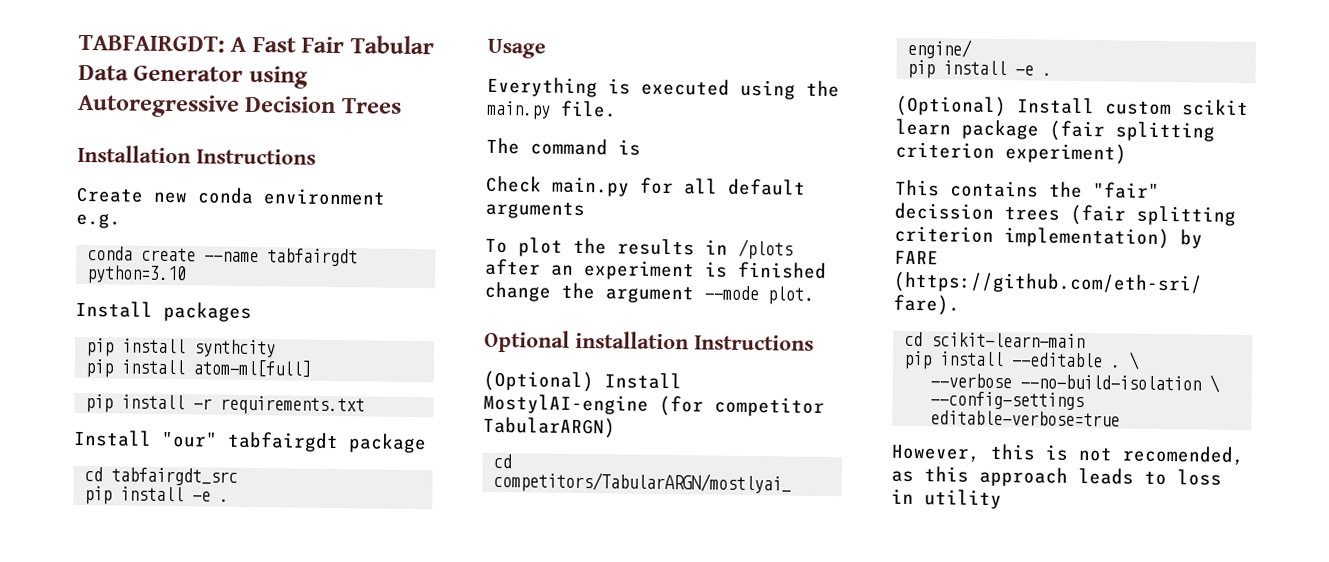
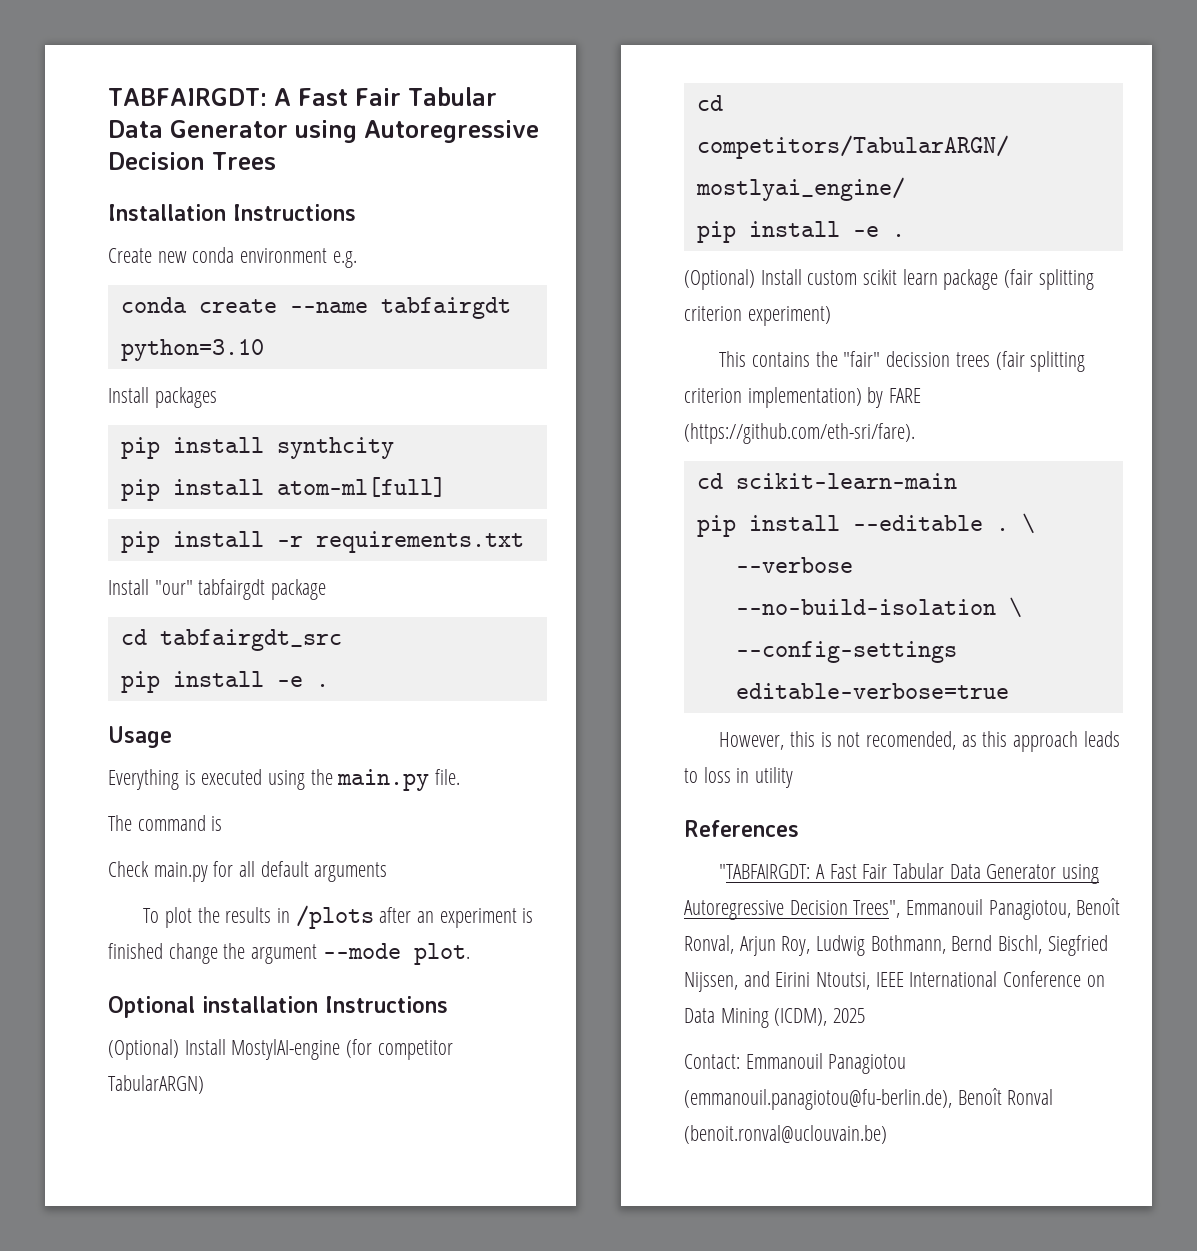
(1002, 499) none -> [684,820,799,837] [719,863,1100,884] [684,898,1121,920] [684,935,1108,956] [684,971,1105,992] [684,1008,866,1028] [684,1053,907,1074] [684,1088,1054,1110] [684,1125,887,1144] // References // "TABFAIRGDT: A Fast Fair Tabular Data Generator using Autoregressive Decision Trees", Emmanouil Panagiotou, Benoît Ronval, Arjun Roy, Ludwig Bothmann, Bernd Bischl, Siegfried Nijssen, and Eirini Ntoutsi, IEEE International Conference on Data Mining (ICDM), 2025 // Contact: Emmanouil Panagiotou (emmanouil.panagiotou@fu-berlin.de), Benoît Ronval (benoit.ronval@uclouvain.be)

